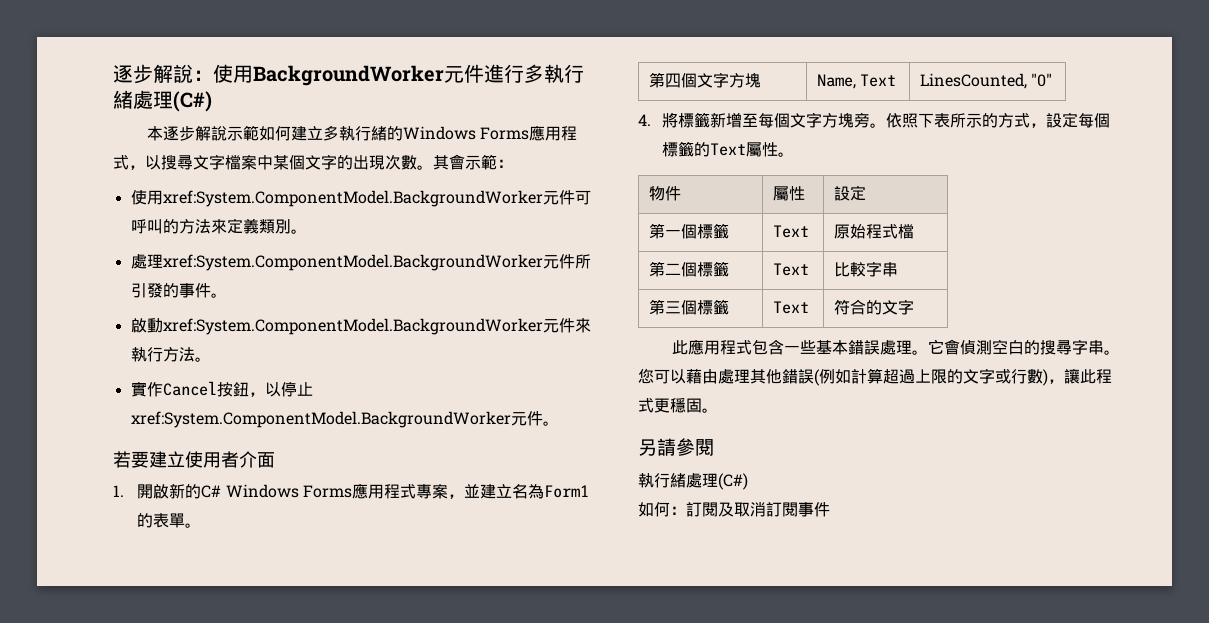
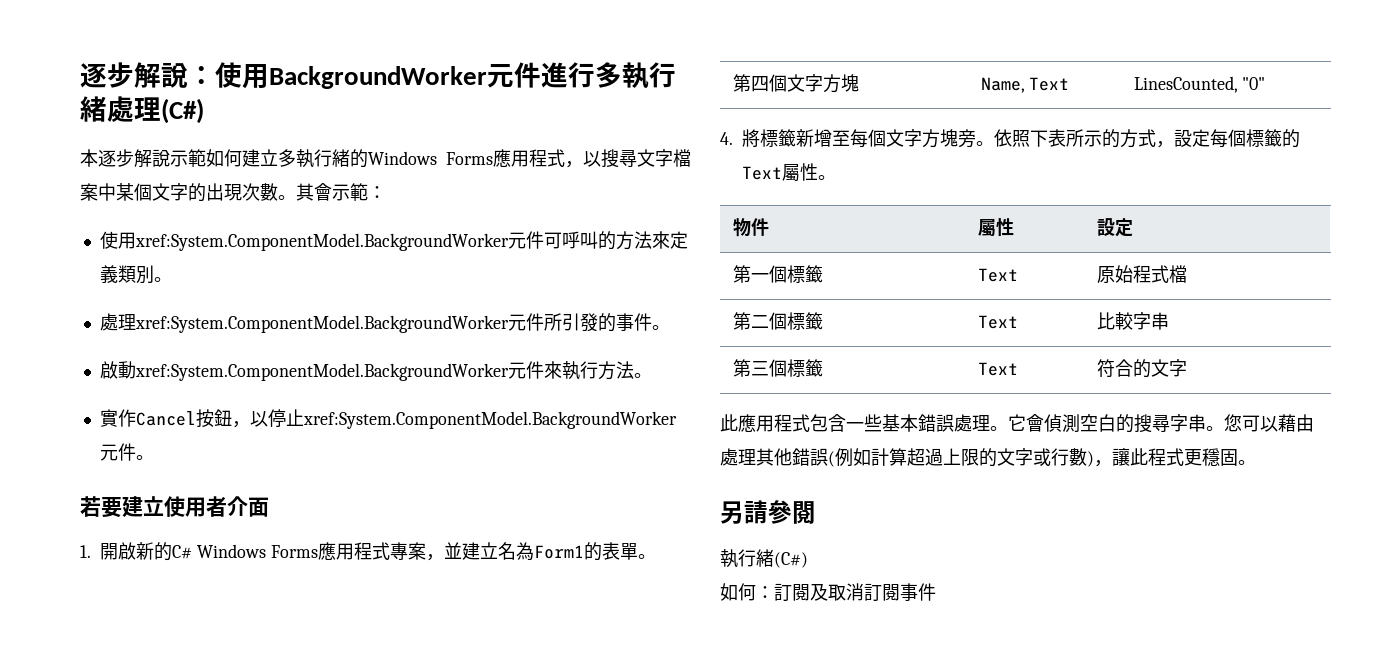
[686,473,718,488] 處理 -> (774, 558) none

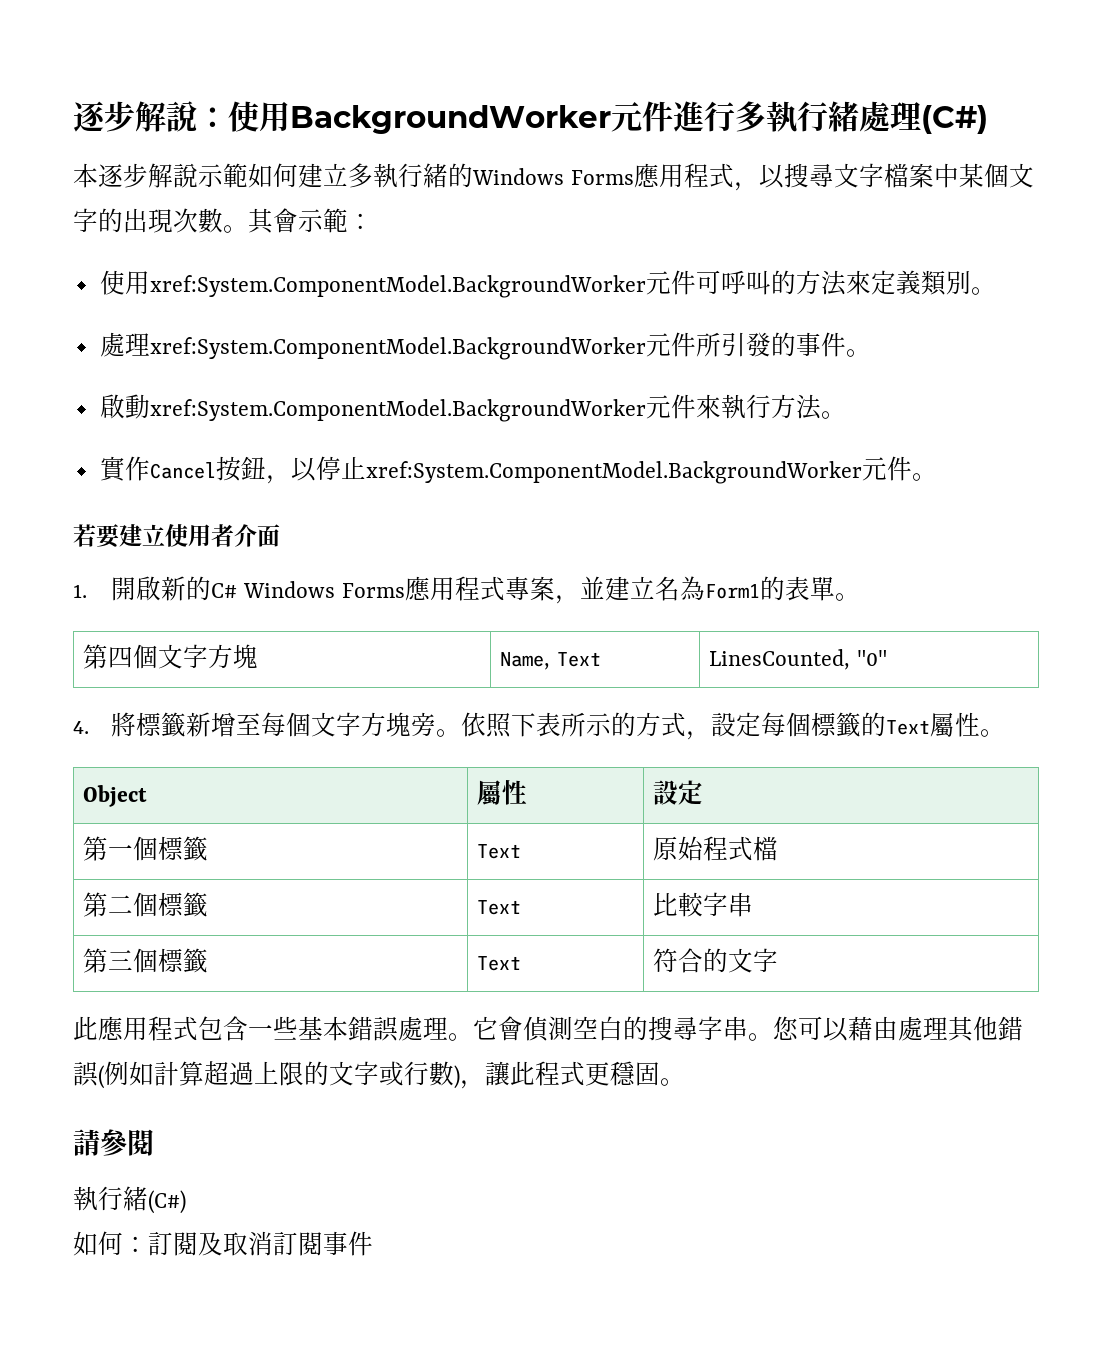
[732,218,769,237] 物件 -> [83,785,148,807] Object
[720,501,744,524] 另 -> (685, 1082) none

